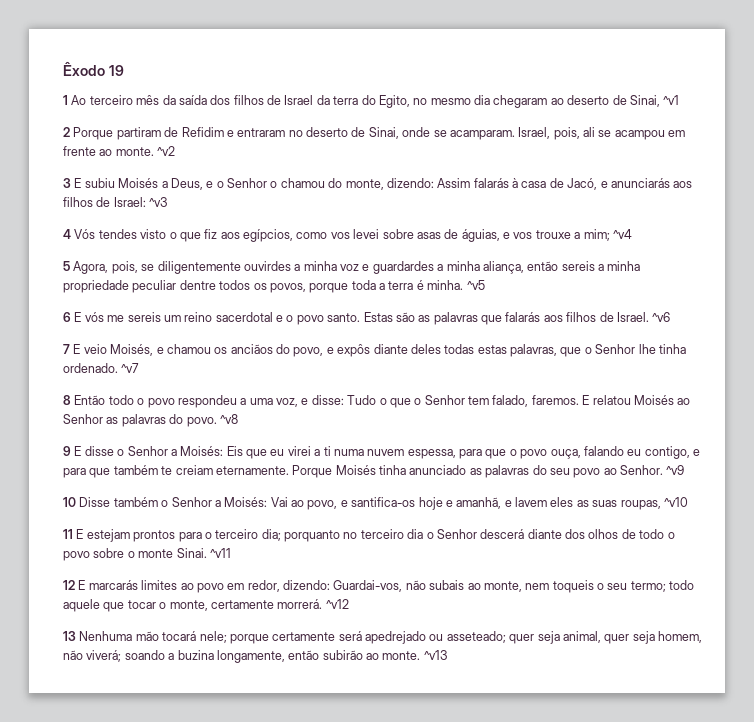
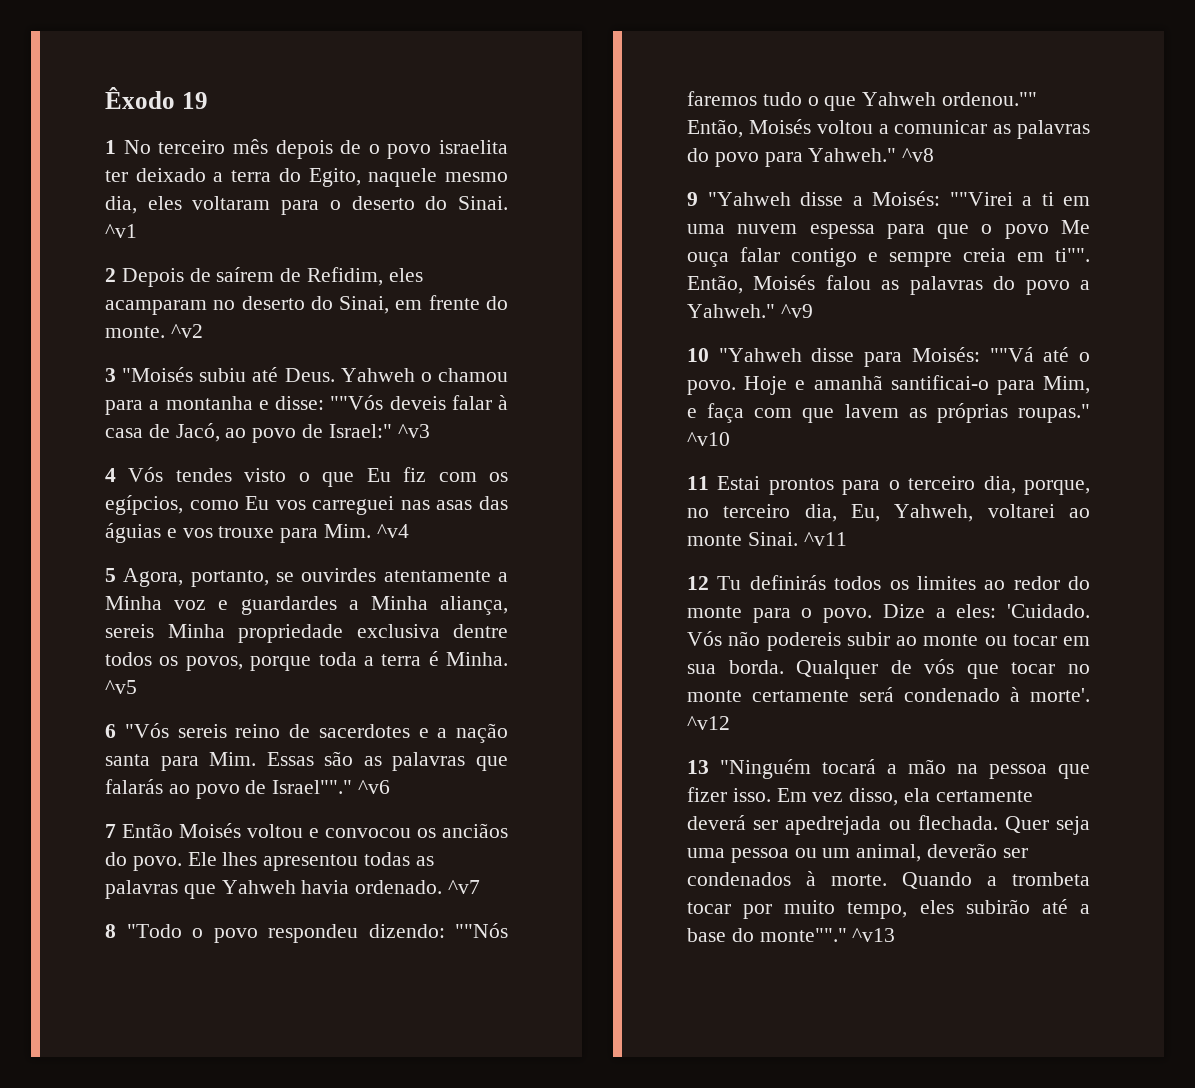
[71,95,87,105] Ao -> [123,140,151,154] No
[162,95,680,108] [63,127,665,140] da saída dos filhos de Israel da terra do Egito, no mesmo dia chegaram ao deserto de Sinai, ^v1 // 2 Porque partiram de Refidim e entraram no deserto de Sinai, onde se acamparam. Israel, pois, ali se acampou -> [275,140,508,159] [105,168,509,187] [105,196,509,215] [105,224,137,238] [105,267,423,287] [105,296,390,315] depois de o povo israelita ter deixado a terra do Egito, naquele mesmo dia, eles voltaram para o deserto do Sinai. ^v1 // 2 Depois de saírem de Refidim, eles acamparam no deserto do Sinai,
[99,149,113,156] ao -> [485,296,508,310] do
[74,178,693,190] [63,197,146,207] E subiu Moisés a Deus, e o Senhor o chamou do monte, dizendo: Assim falarás à casa de Jacó, e anunciarás aos filhos de Israel: -> [122,367,508,382] [105,395,508,415] [105,423,392,443] "Moisés subiu até Deus. Yahweh o chamou para a montanha e disse: ""Vós deveis falar à casa de Jacó, ao povo de Israel:"
[204,229,500,242] fiz aos egípcios, como vos levei sobre asas de águias, -> [366,467,509,482] [105,495,508,515] [105,523,161,543] Eu fiz com os egípcios, como Eu vos carreguei nas asas das águias
[574,229,610,241] a mim; -> [280,524,372,543] para Mim.
[111,261,641,274] [63,280,177,293] pois, se diligentemente ouvirdes a minha voz e guardardes a minha aliança, então sereis a minha propriedade peculiar -> [190,568,508,587] [105,596,508,615] [105,624,440,643] portanto, se ouvirdes atentamente a Minha voz e guardardes a Minha aliança, sereis Minha propriedade exclusiva
[427,280,464,290] minha. -> [446,652,508,666] Minha.
[74,312,393,325] E vós me sereis um reino sacerdotal e o povo santo. Estas -> [124,723,508,743] [105,752,314,771] "Vós sereis reino de sacerdotes e a nação santa para Mim. Essas
[543,312,671,322] [63,344,686,357] aos filhos de Israel. ^v6 // 7 E veio Moisés, e chamou os anciãos do povo, e expôs diante deles todas estas palavras, que o Senhor lhe tinha -> [168,780,391,799] [105,823,508,838] [105,852,434,871] [105,880,350,899] ao povo de Israel""." ^v6 // 7 Então Moisés voltou e convocou os anciãos do povo. Ele lhes apresentou todas as palavras que Yahweh havia
[74,395,134,405] Então todo -> [126,924,182,938] "Todo
[240,395,691,408] [63,414,238,427] [63,446,700,459] [63,465,685,478] [63,497,661,510] a uma voz, e disse: Tudo o que o Senhor tem falado, faremos. E relatou Moisés ao Senhor as palavras do povo. ^v8 // 9 E disse o Senhor a Moisés: Eis que eu virei a ti numa nuvem espessa, para que o povo ouça, falando eu contigo, e para que também te creiam eternamente. Porque Moisés tinha anunciado as palavras do seu povo ao Senhor. ^v9 // 10 Disse também o Senhor a Moisés: Vai ao povo, e santifica-os hoje e amanhã, e lavem eles as suas roupas, -> [368,923,508,938] [687,91,1038,111] [687,119,1090,139] [687,148,935,167] [687,191,1090,206] [687,220,1090,239] [687,247,1090,267] [687,275,1090,295] [687,304,813,318] [687,347,1090,367] [687,375,1090,395] [687,403,1090,423] dizendo: ""Nós faremos tudo o que Yahweh ordenou."" Então, Moisés voltou a comunicar as palavras do povo para Yahweh." ^v8 // 9 "Yahweh disse a Moisés: ""Virei a ti em uma nuvem espessa para que o povo Me ouça falar contigo e sempre creia em ti"". Então, Moisés falou as palavras do povo a Yahweh." ^v9 // 10 "Yahweh disse para Moisés: ""Vá até o povo. Hoje e amanhã santificai-o para Mim, e faça com que lavem as próprias roupas."
[76,529,130,542] E estejam -> [717,476,761,490] Estai
[261,529,675,542] [63,548,231,561] [63,580,695,593] [63,599,349,612] [63,631,702,644] [63,650,421,663] dia; porquanto no terceiro dia o Senhor descerá diante dos olhos de todo o povo sobre o monte Sinai. ^v11 // 12 E marcarás limites ao povo em redor, dizendo: Guardai-vos, não subais ao monte, nem toqueis o seu termo; todo aquele que tocar o monte, certamente morrerá. ^v12 // 13 Nenhuma mão tocará nele; porque certamente será apedrejado ou asseteado; quer seja animal, quer seja homem, não viverá; soando a buzina longamente, então subirão ao monte. -> [983,476,1090,495] [687,504,1090,522] [687,532,847,546] [687,575,1090,590] [687,604,1090,623] [687,631,1090,651] [687,659,1090,679] [687,687,1090,702] [687,716,730,730] [687,759,1090,779] [687,787,1033,806] [687,815,1090,835] [687,843,1028,863] [687,871,1090,889] [687,899,1090,919] [687,928,847,942] dia, porque, no terceiro dia, Eu, Yahweh, voltarei ao monte Sinai. ^v11 // 12 Tu definirás todos os limites ao redor do monte para o povo. Dize a eles: 'Cuidado. Vós não podereis subir ao monte ou tocar em sua borda. Qualquer de vós que tocar no monte certamente será condenado à morte'. ^v12 // 13 "Ninguém tocará a mão na pessoa que fizer isso. Em vez disso, ela certamente deverá ser apedrejada ou flechada. Quer seja uma pessoa ou um animal, deverão ser condenados à morte. Quando a trombeta tocar por muito tempo, eles subirão até a base do monte""."

